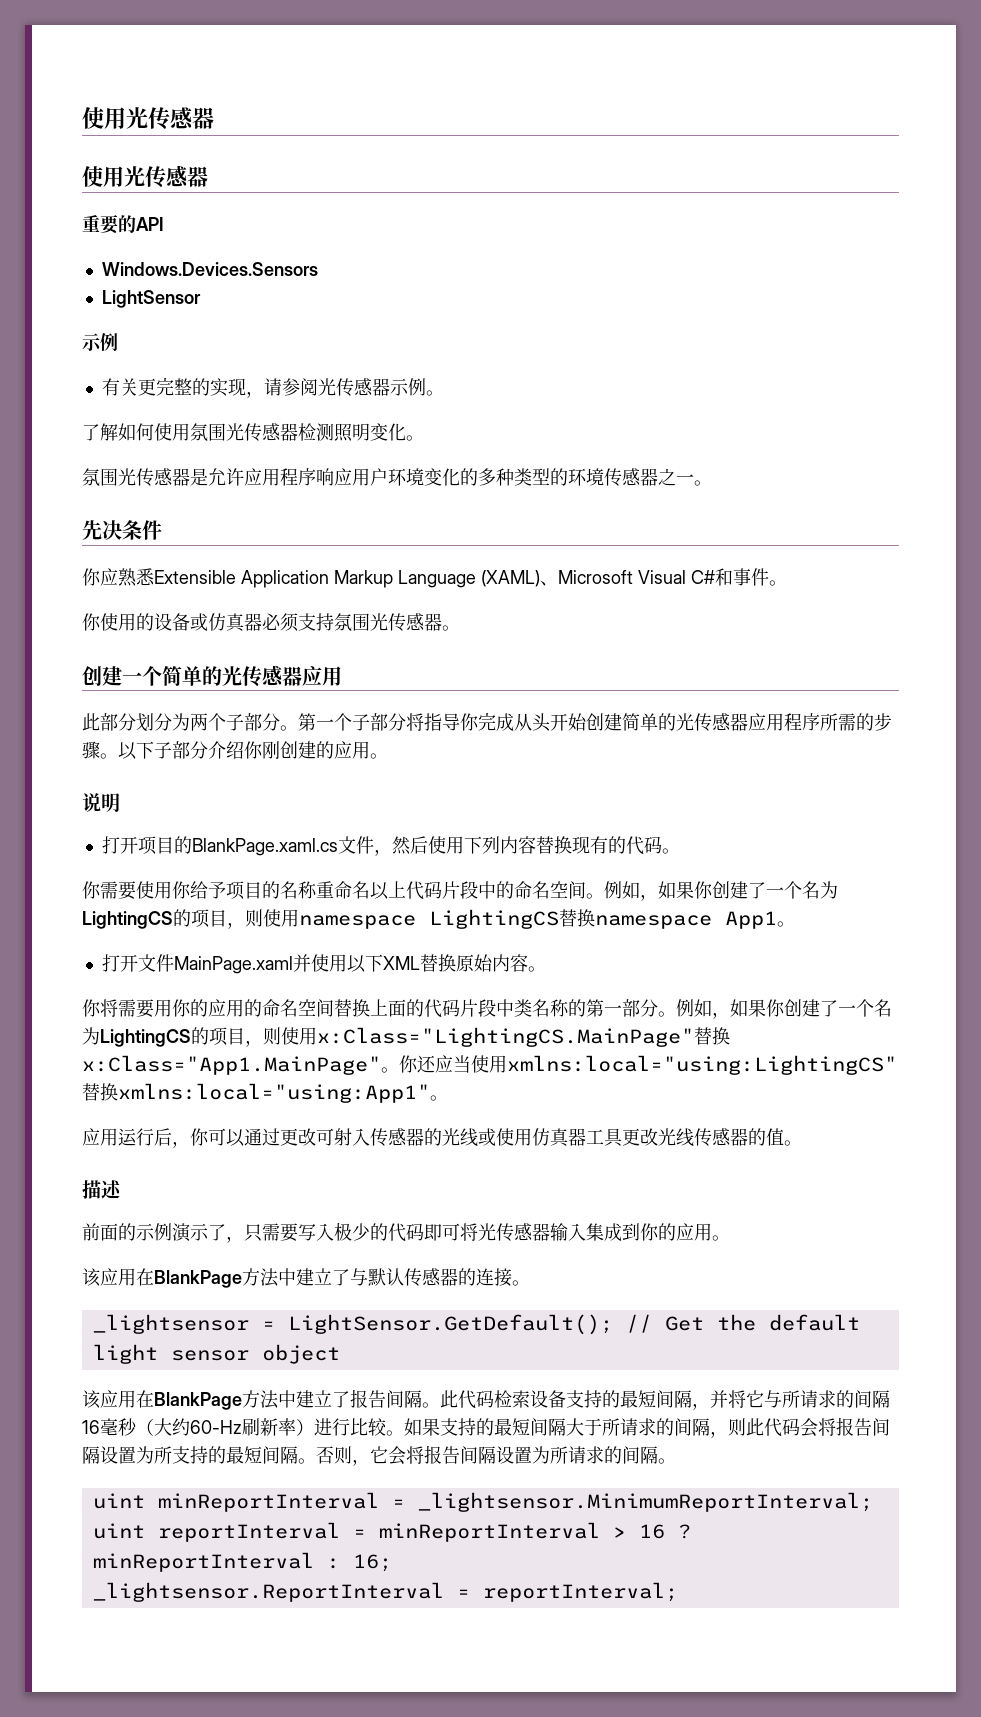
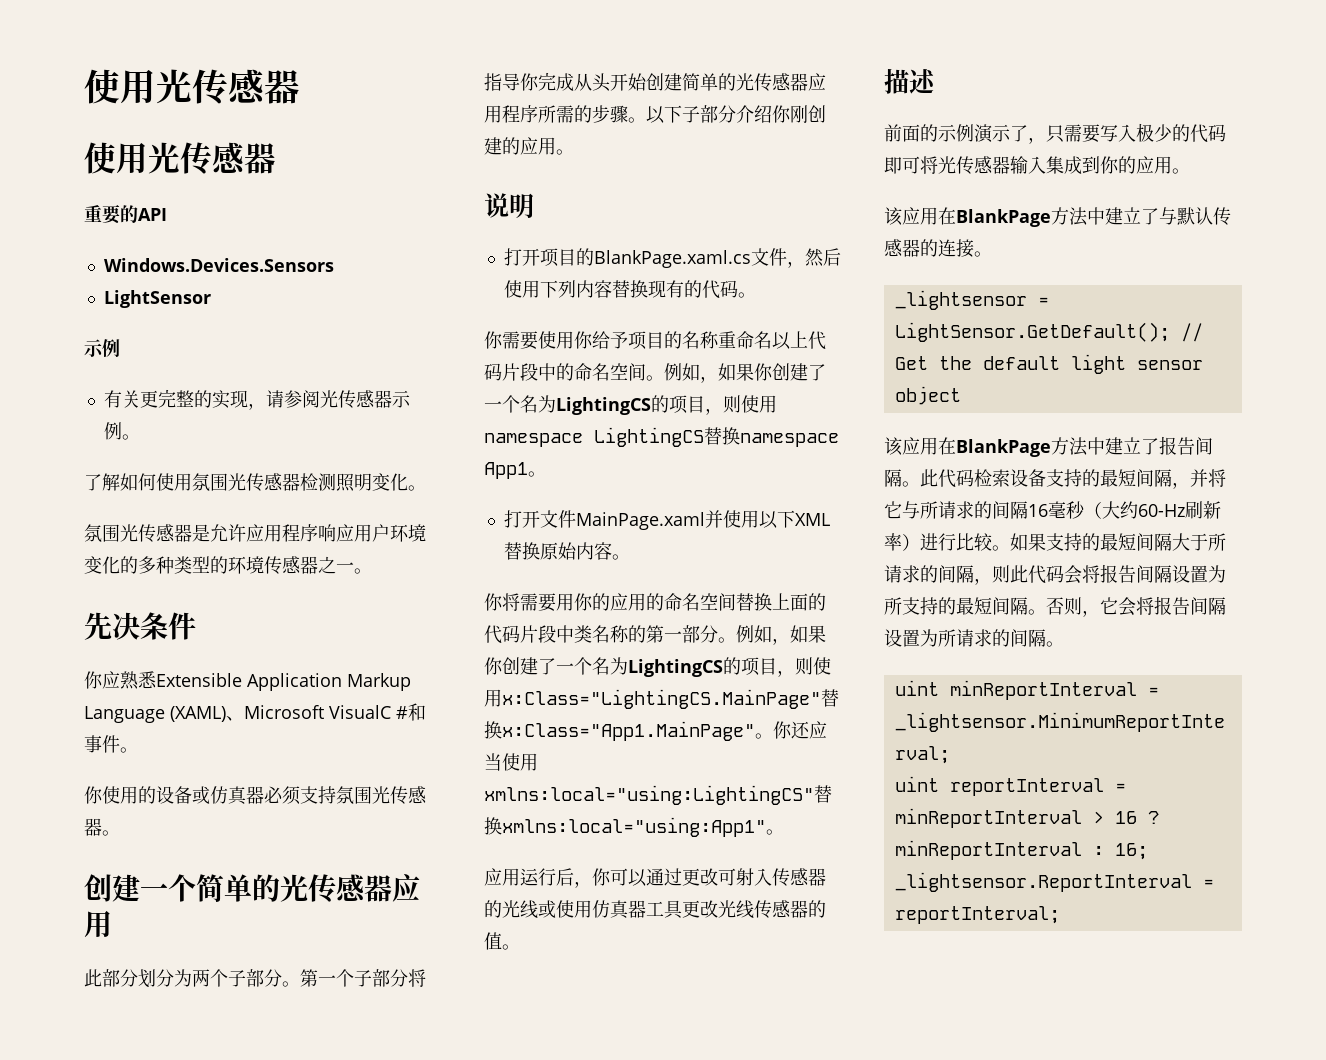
[638,570,715,584] Visual C# -> [329,705,408,719] VisualC #

